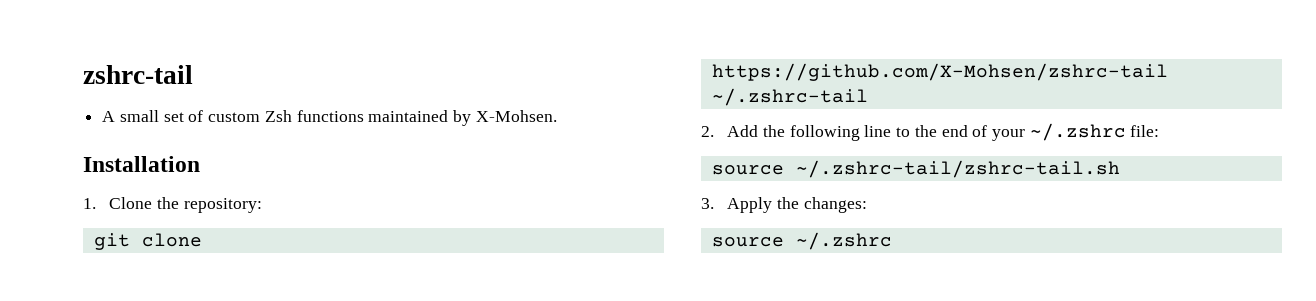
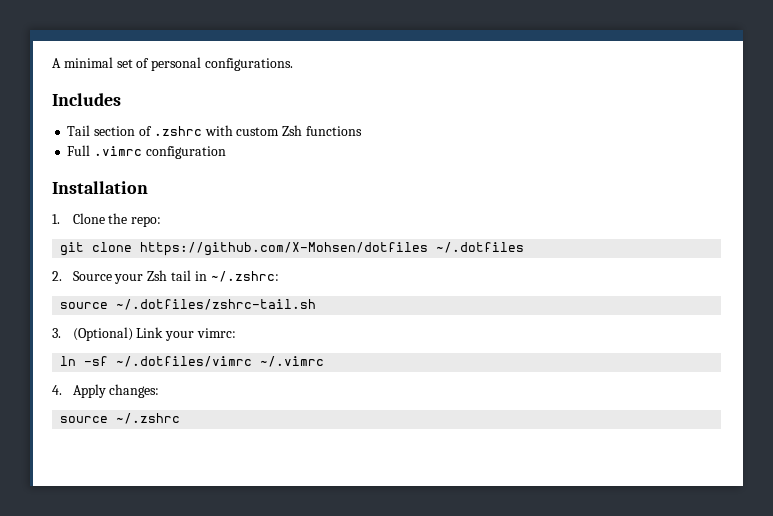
[83,65,193,84] [102,110,204,122] zshrc-tail // A small set of -> [52,57,293,71] [52,93,121,106] [67,125,233,136] A minimal set of personal configurations. // Includes // Tail section of .zshrc with
[368,110,557,126] maintained by X-Mohsen. -> [67,145,226,159] // Full .vimrc configuration
[183,198,262,213] repository: -> [131,216,162,227] repo:
[711,63,1168,81] [711,88,868,106] https://github.com/X-Mohsen/zshrc-tail ~/.zshrc-tail -> [140,242,525,256] https://github.com/X-Mohsen/dotfiles ~/.dotfiles
[727,123,1160,141] [711,160,1120,178] [701,197,799,213] Add the following line to the end of your ~/.zshrc file: // source ~/.zshrc-tail/zshrc-tail.sh // 3. Apply the -> [72,270,279,284] [60,299,317,310] [52,327,236,341] [60,356,325,367] [52,384,106,398] Source your Zsh tail in ~/.zshrc: // source ~/.dotfiles/zshrc-tail.sh // 3. (Optional) Link your vimrc: // ln -sf ~/.dotfiles/vimrc ~/.vimrc // 4. Apply

